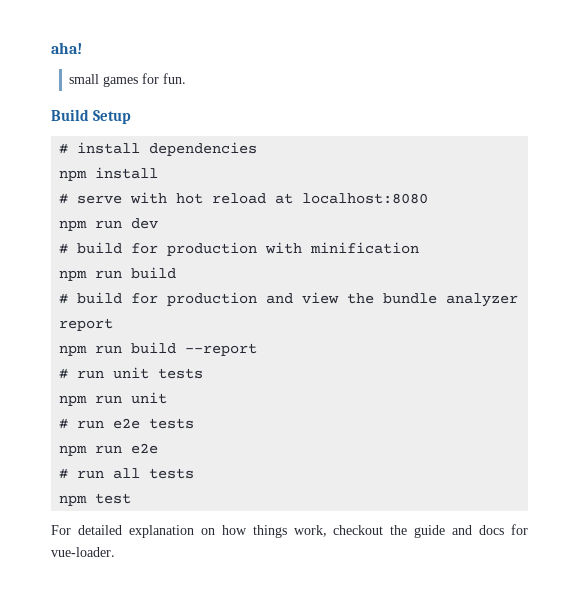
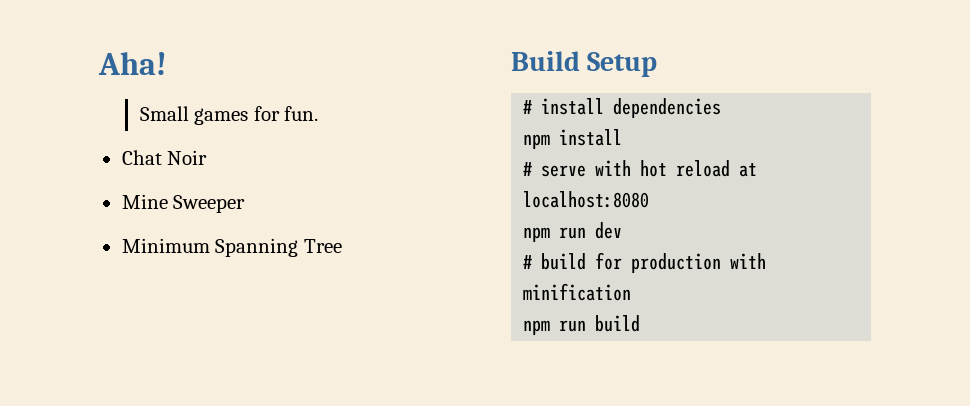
[51,42,82,54] [69,74,100,84] aha! // small -> [98,52,167,75] [139,106,189,121] Aha! // Small
(187, 78) none -> [121,150,208,165] [121,194,246,213] [121,238,342,257] // Chat Noir // Mine Sweeper // Minimum Spanning Tree
[59,292,519,307] [59,318,114,331] [59,342,258,356] [59,367,204,379] [59,392,168,406] [59,418,195,429] [59,443,159,456] [59,468,195,479] [59,493,132,506] [51,524,528,538] [51,547,115,557] // # build for production and view the bundle analyzer report // npm run build --report // # run unit tests // npm run unit // # run e2e tests // npm run e2e // # run all tests // npm test // For detailed explanation on how things work, checkout the guide and docs for vue-loader. -> (641, 323) none

